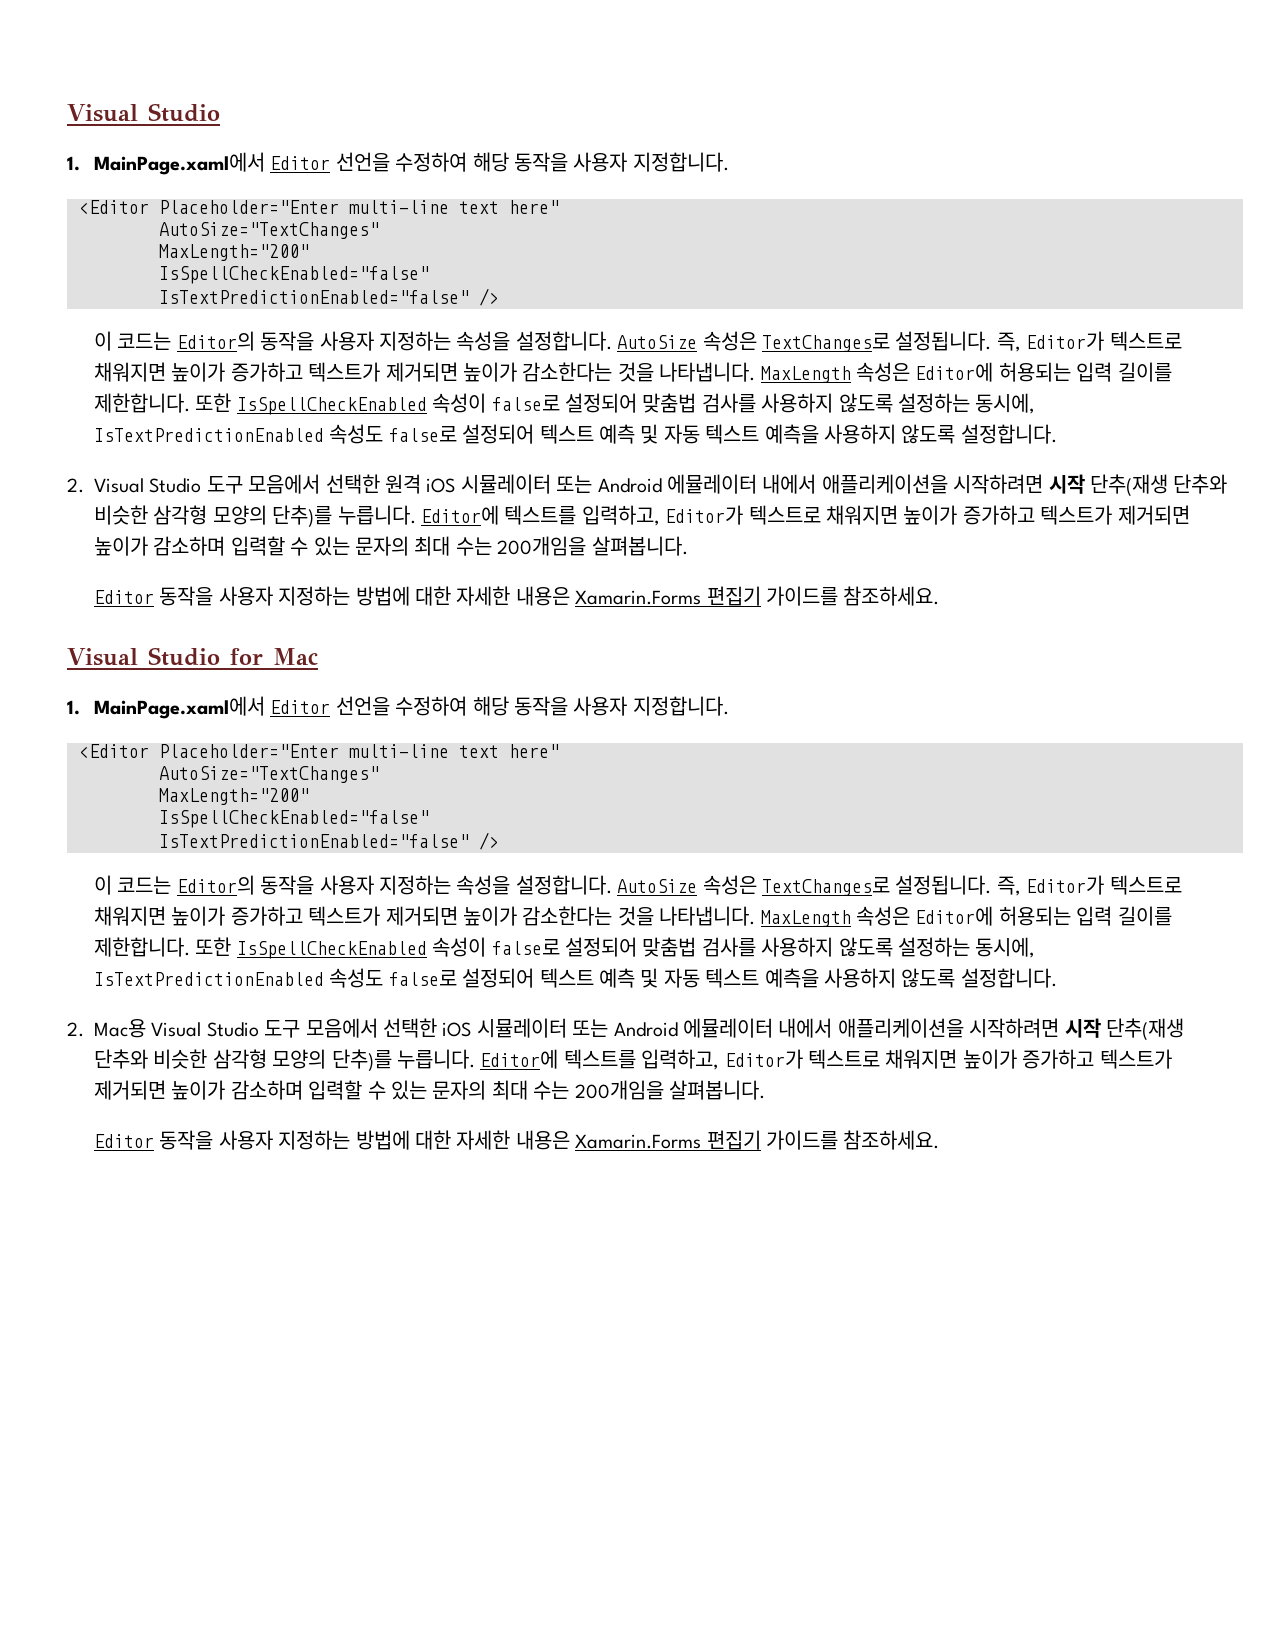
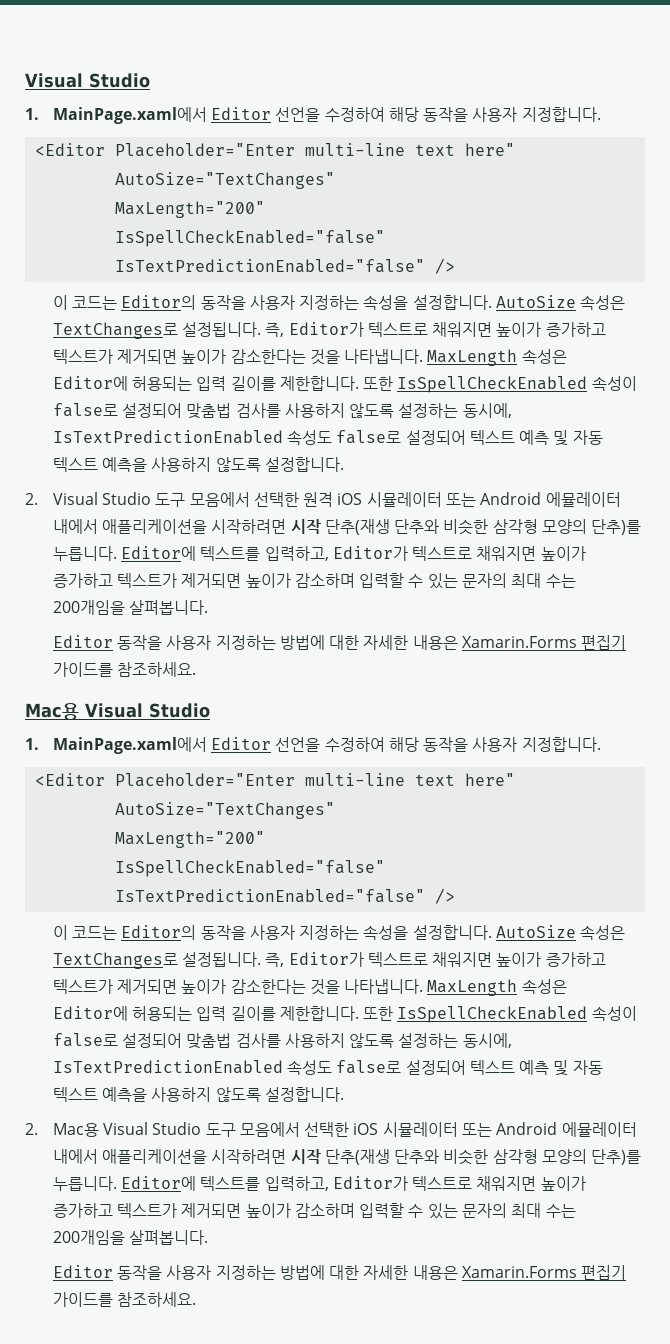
[67,647,318,666] Visual Studio for Mac -> [25,703,210,720] Mac용 Visual Studio

